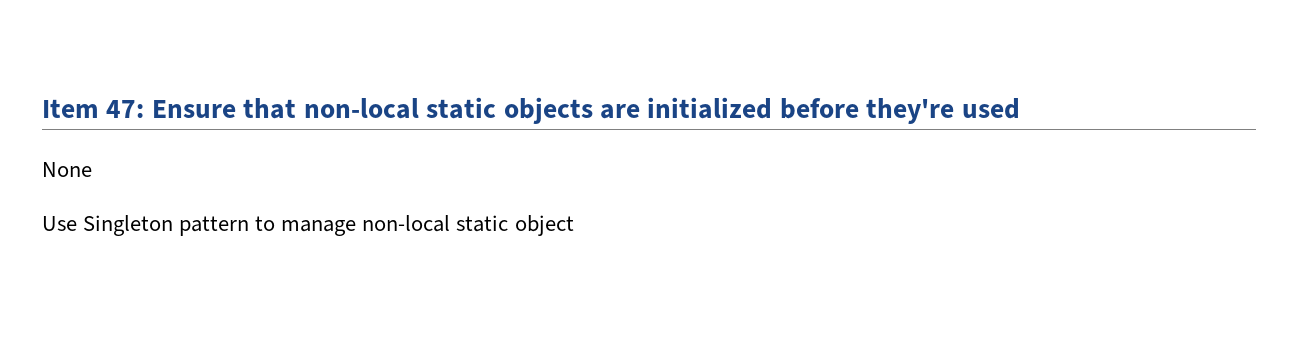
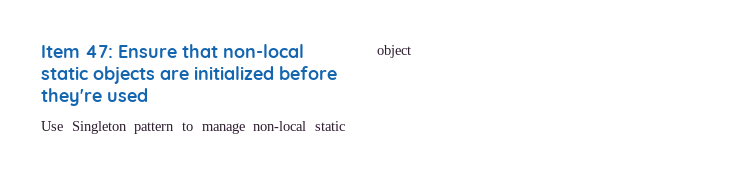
[42,162,92,177] // None -> (148, 95) none

